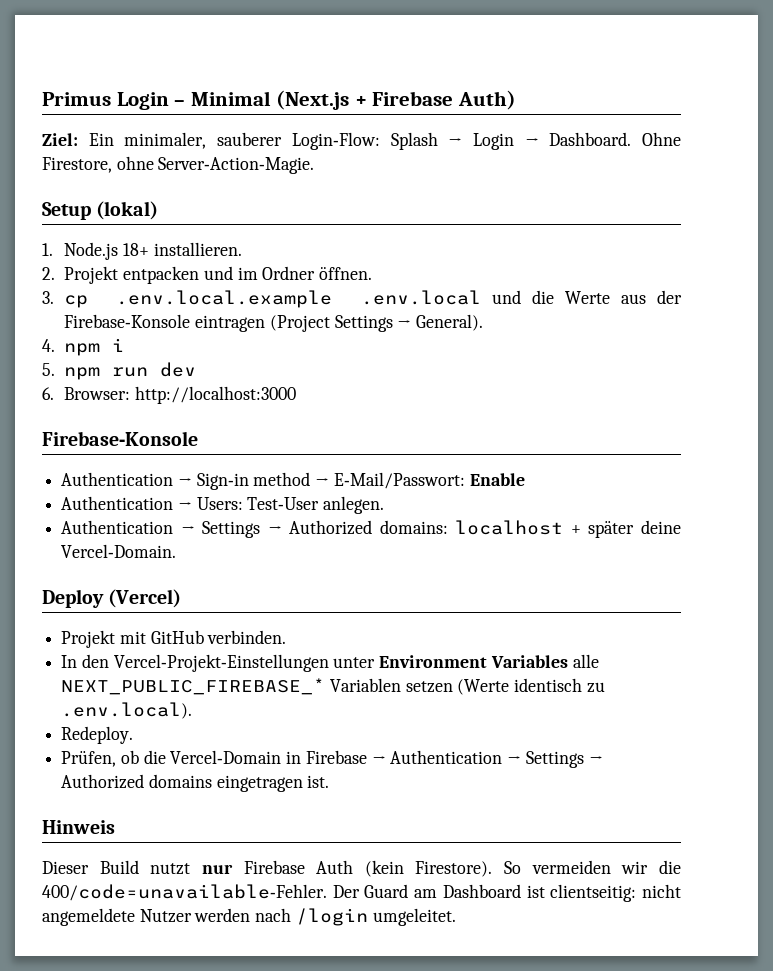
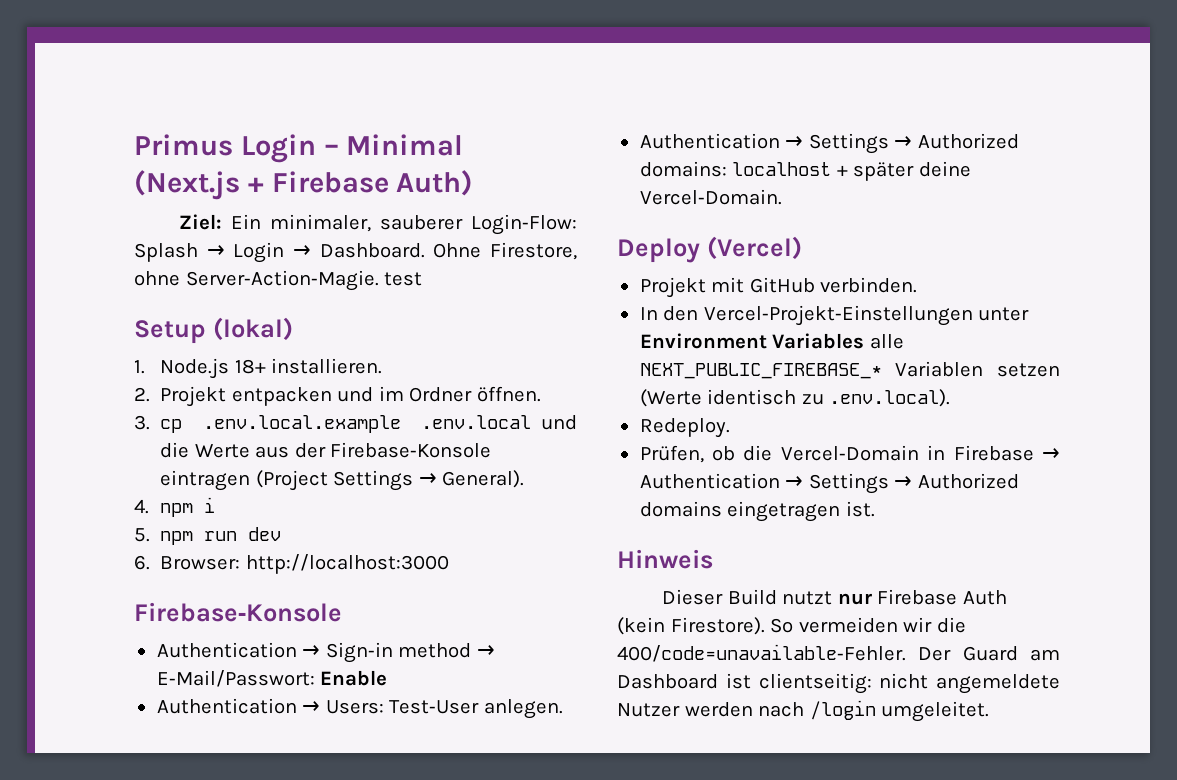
(315, 165) none -> [384,272,423,286] test

